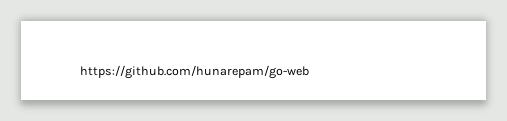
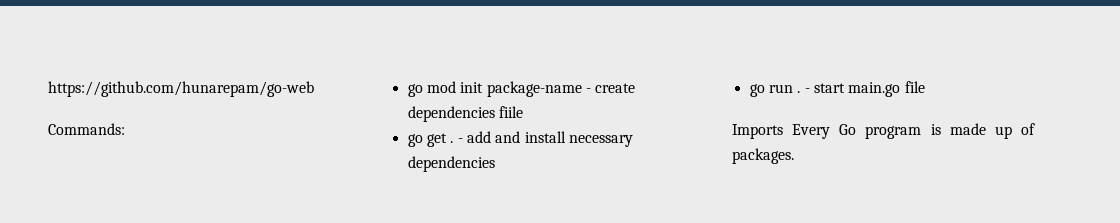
(309, 72) none -> [48,123,125,135] [407,81,636,97] [407,106,523,122] [407,131,633,147] [407,156,495,172] [749,81,925,97] [732,123,1035,139] [732,148,794,164] // Commands: // go mod init package-name - create dependencies fiile // go get . - add and install necessary dependencies // go run . - start main.go file // Imports Every Go program is made up of packages.

